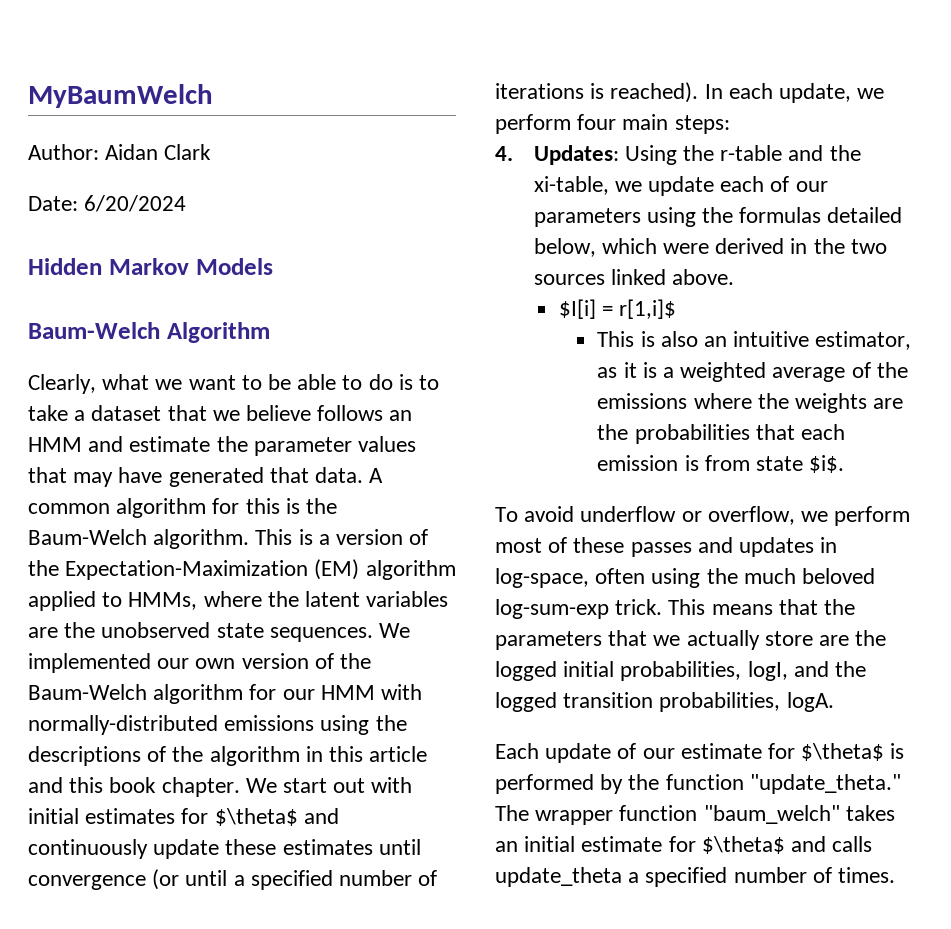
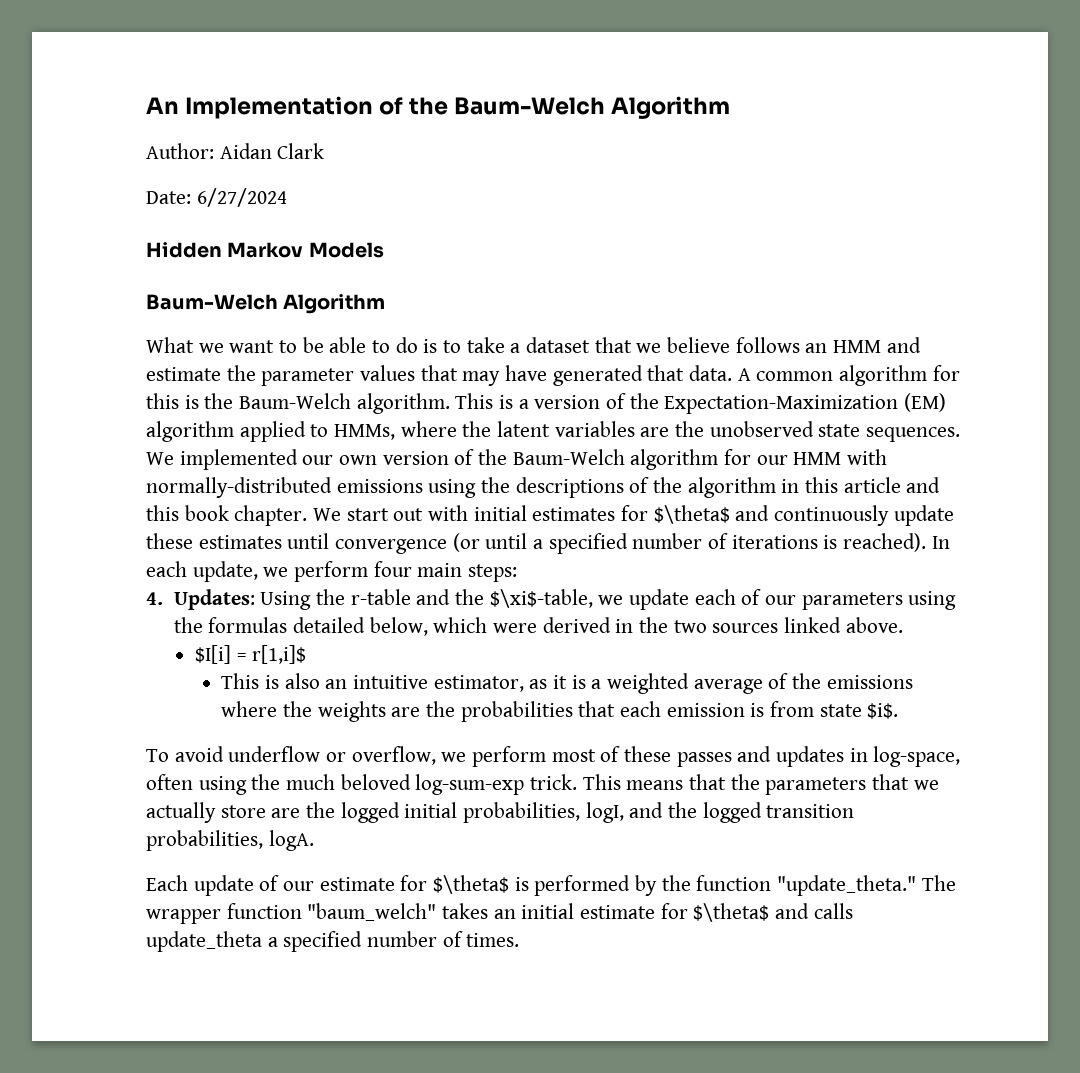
[28,84,213,108] MyBaumWelch -> [146,96,731,119] An Implementation of the Baum-Welch Algorithm
[84,195,187,212] 6/20/2024 -> [196,188,287,207] 6/27/2024
[28,374,150,394] Clearly, what -> [146,337,194,353] What
[533,176,609,195] xi-table, -> [489,589,593,608] $\xi$-table,

